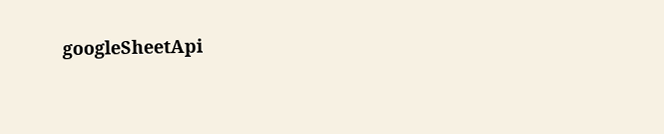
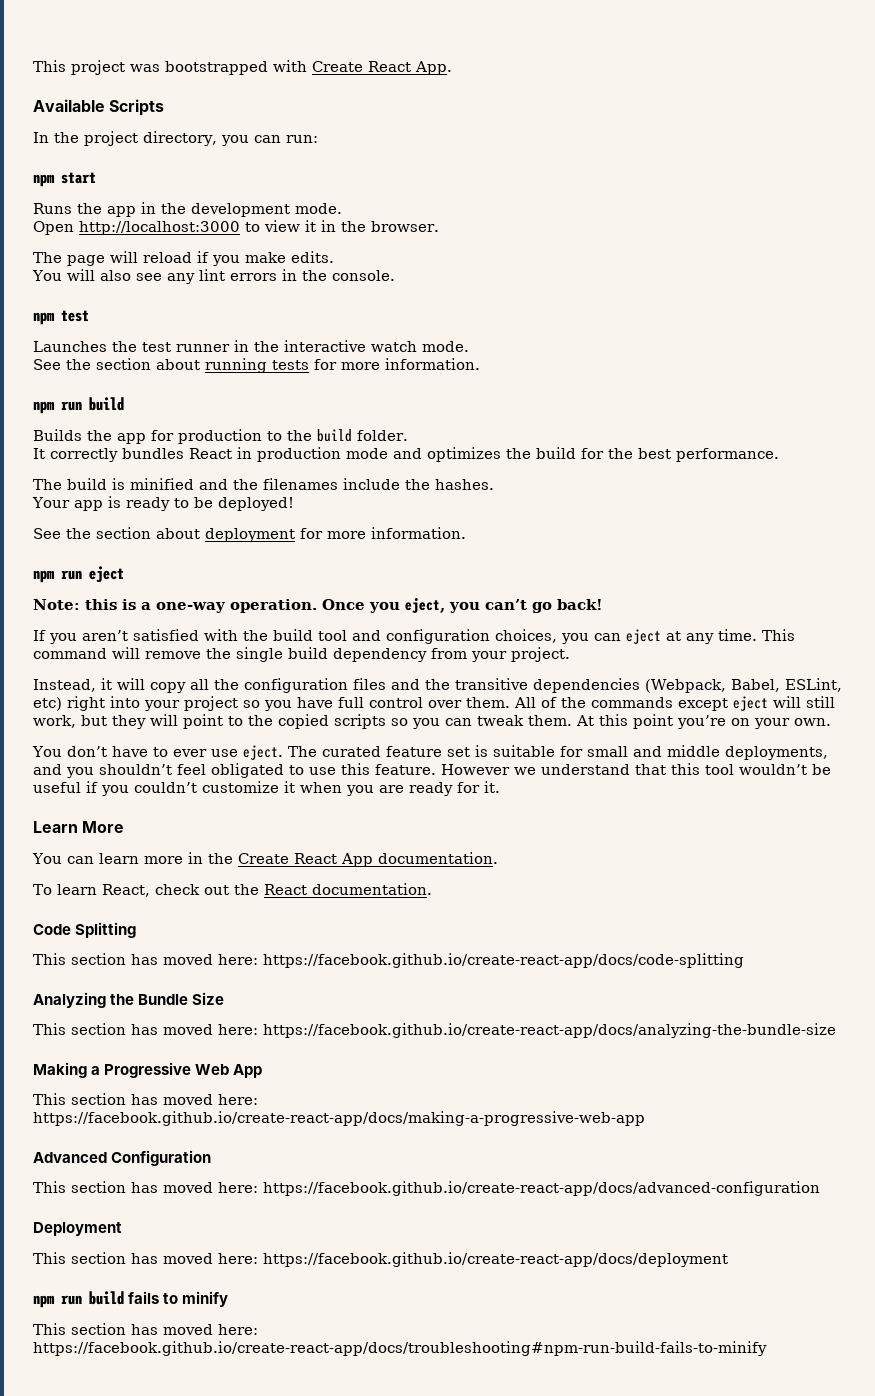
[62,38,204,60] googleSheetApi -> [33,60,452,75] [33,99,165,116] [33,131,318,146] [33,172,96,187] [33,202,342,217] [33,220,439,235] [33,251,334,266] [32,269,395,284] [33,310,89,325] [33,340,469,352] [33,358,480,373] [33,397,124,414] [33,429,408,444] [33,447,779,462] [33,478,494,490] [32,496,294,511] [33,527,466,542] [33,566,124,583] [33,598,603,613] [33,629,795,644] [33,647,570,662] [33,678,842,693] [33,696,835,711] [33,714,831,729] [32,745,828,760] [33,763,831,778] [33,781,500,796] [33,821,125,833] [32,852,498,867] [33,883,432,897] [33,922,137,938] [33,953,744,968] [33,992,225,1008] [33,1023,836,1038] [33,1062,263,1078] [33,1093,258,1105] [33,1111,645,1126] [33,1150,212,1166] [33,1181,820,1196] [33,1222,122,1236] [33,1252,728,1267] [33,1291,229,1308] [33,1323,258,1335] [33,1341,767,1356] This project was bootstrapped with Create React App. // Available Scripts // In the project directory, you can run: // npm start // Runs the app in the development mode. // Open http://localhost:3000 to view it in the browser. // The page will reload if you make edits. // You will also see any lint errors in the console. // npm test // Launches the test runner in the interactive watch mode. // See the section about running tests for more information. // npm run build // Builds the app for production to the build folder. // It correctly bundles React in production mode and optimizes the build for the best performance. // The build is minified and the filenames include the hashes. // Your app is ready to be deployed! // See the section about deployment for more information. // npm run eject // Note: this is a one-way operation. Once you eject, you can’t go back! // If you aren’t satisfied with the build tool and configuration choices, you can eject at any time. This command will remove the single build dependency from your project. // Instead, it will copy all the configuration files and the transitive dependencies (Webpack, Babel, ESLint, etc) right into your project so you have full control over them. All of the commands except eject will still work, but they will point to the copied scripts so you can tweak them. At this point you’re on your own. // You don’t have to ever use eject. The curated feature set is suitable for small and middle deployments, and you shouldn’t feel obligated to use this feature. However we understand that this tool wouldn’t be useful if you couldn’t customize it when you are ready for it. // Learn More // You can learn more in the Create React App documentation. // To learn React, check out the React documentation. // Code Splitting // This section has moved here: https://facebook.github.io/create-react-app/docs/code-splitting // Analyzing the Bundle Size // This section has moved here: https://facebook.github.io/create-react-app/docs/analyzing-the-bundle-size // Making a Progressive Web App // This section has moved here: https://facebook.github.io/create-react-app/docs/making-a-progressive-web-app // Advanced Configuration // This section has moved here: https://facebook.github.io/create-react-app/docs/advanced-configuration // Deployment // This section has moved here: https://facebook.github.io/create-react-app/docs/deployment // npm run build fails to minify // This section has moved here: https://facebook.github.io/create-react-app/docs/troubleshooting#npm-run-build-fails-to-minify

